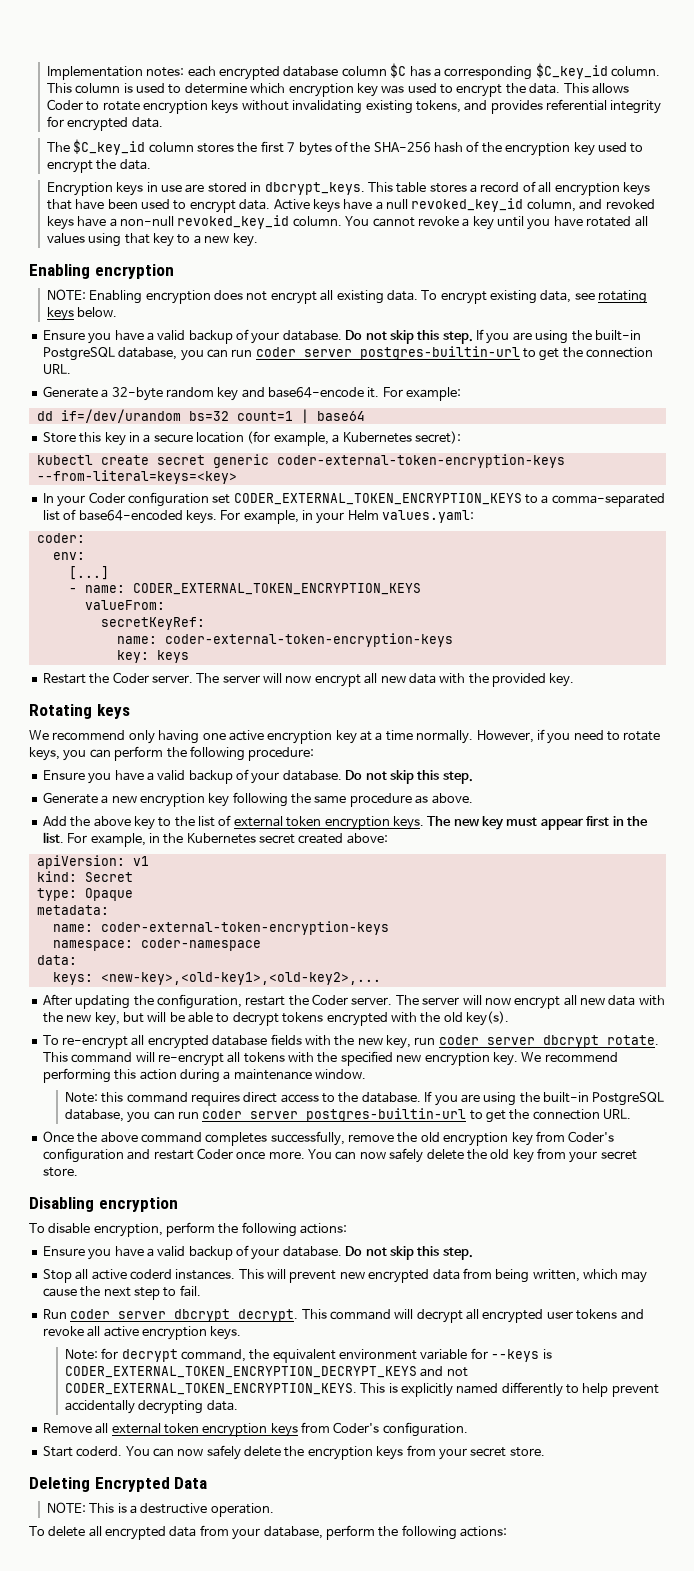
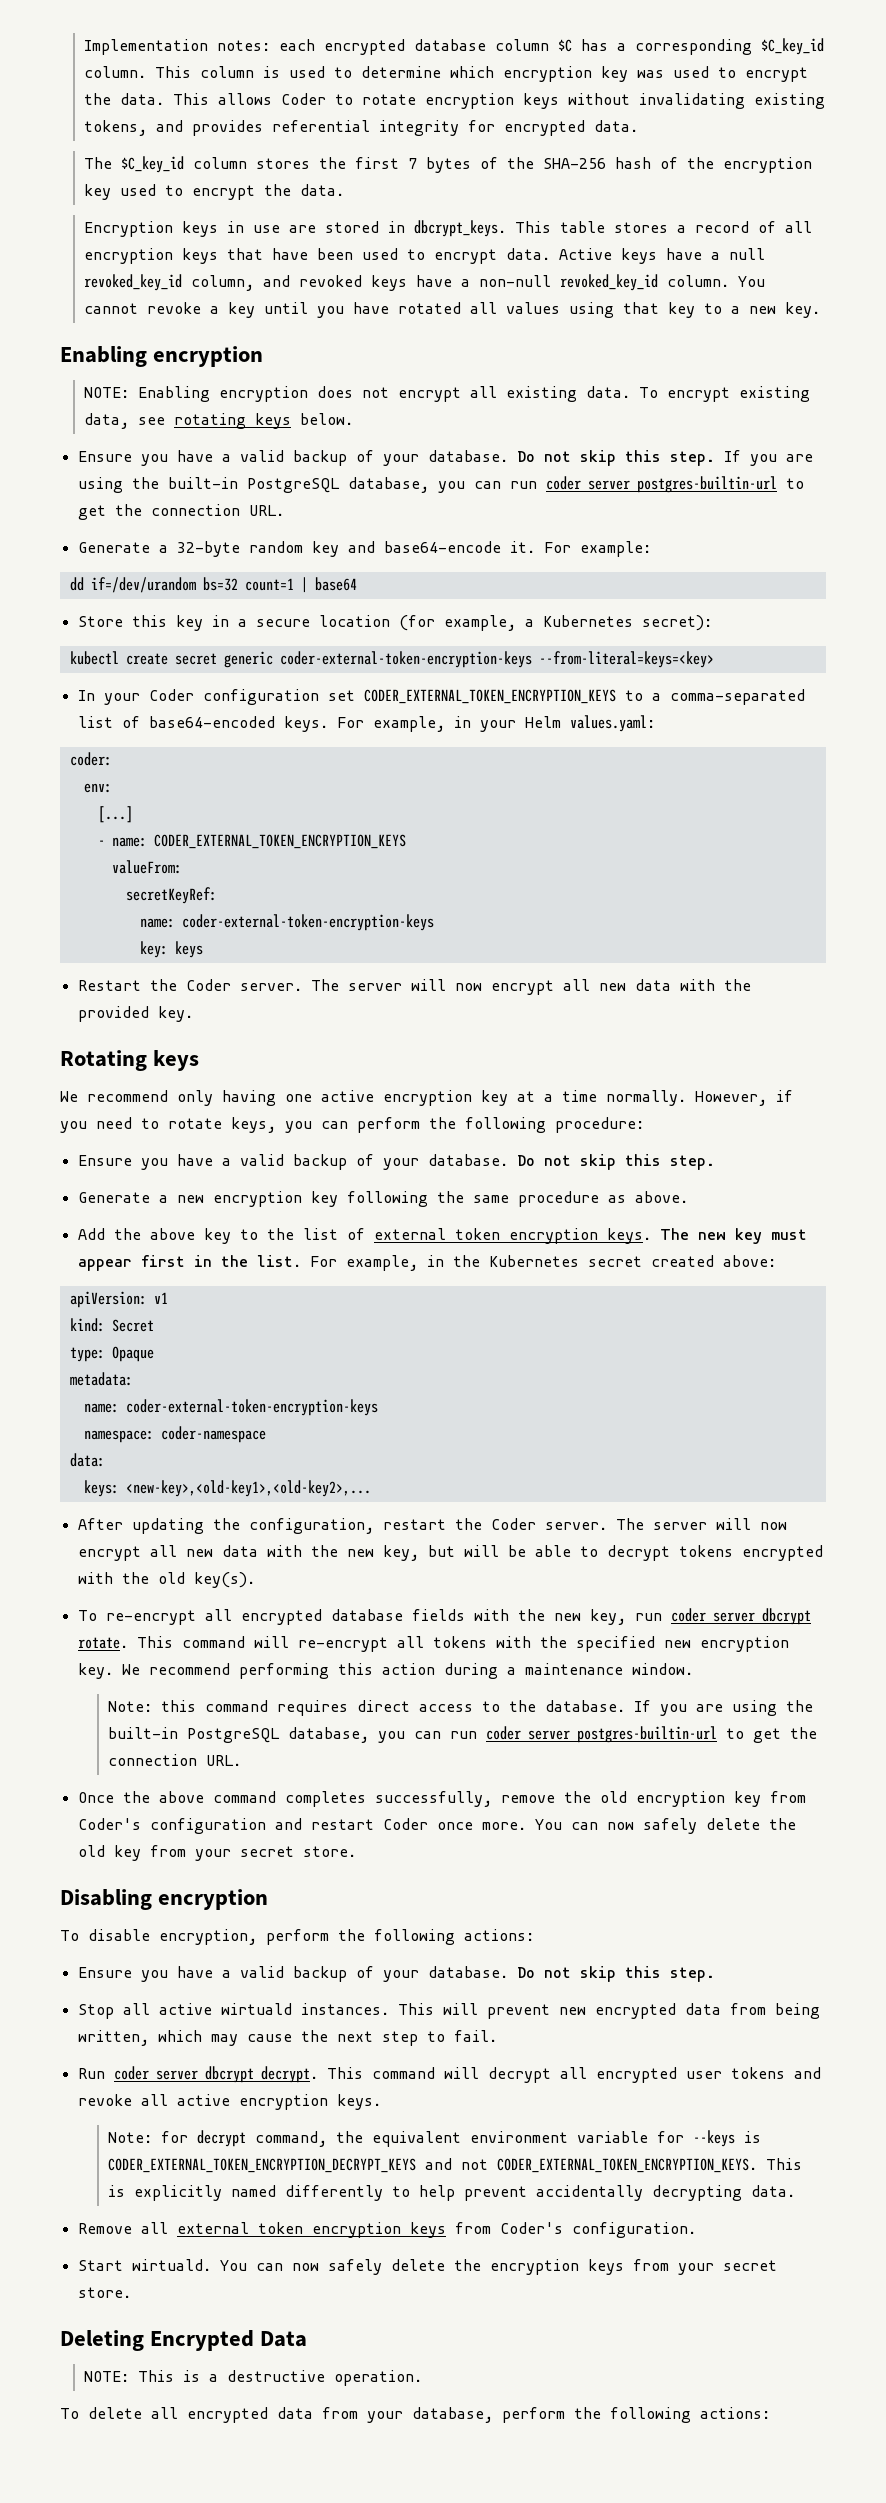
[129,1269,172,1280] coderd -> [220,2003,292,2015] wirtuald
[76,1446,123,1457] coderd. -> [131,2259,211,2271] wirtuald.

